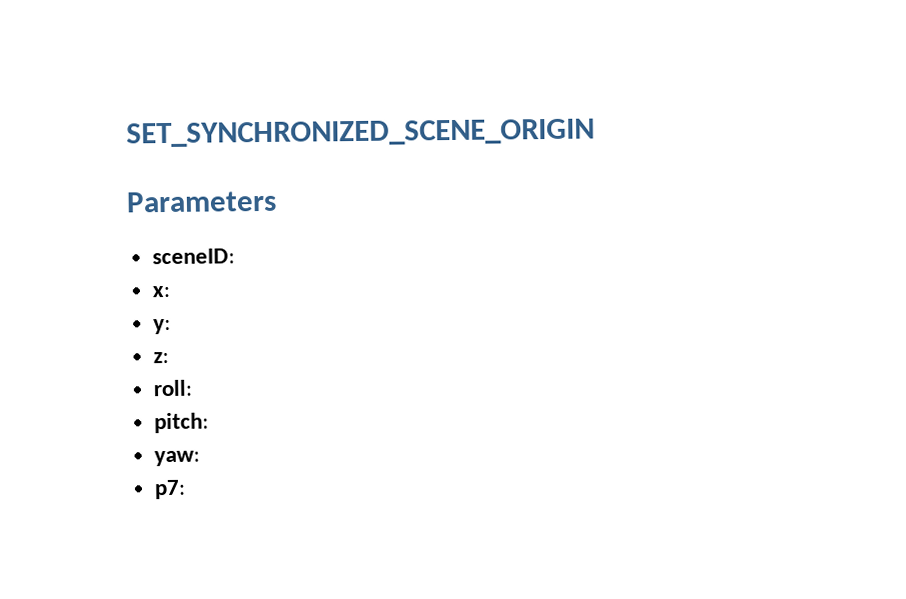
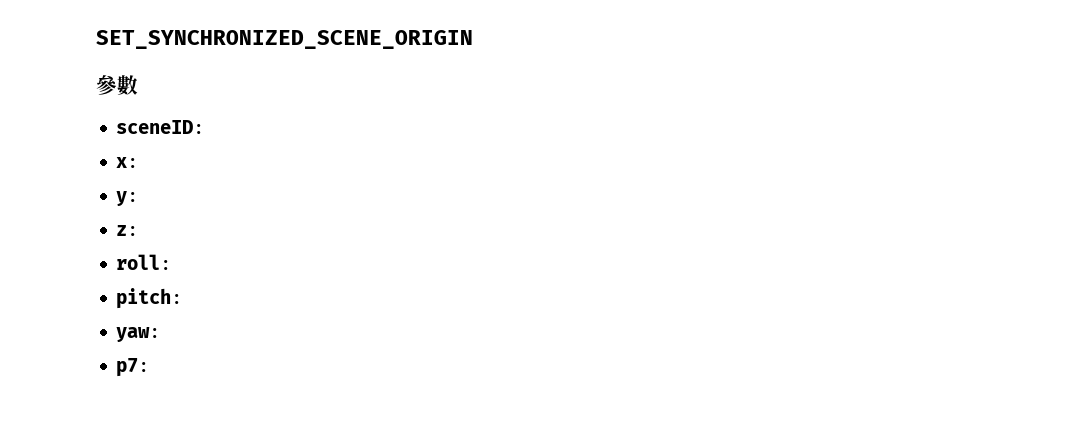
[126,190,277,213] Parameters -> [96,75,138,95] 參數

